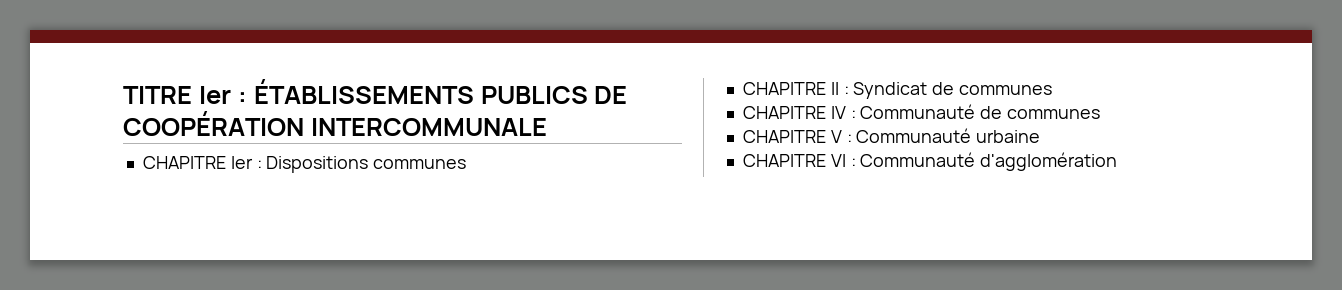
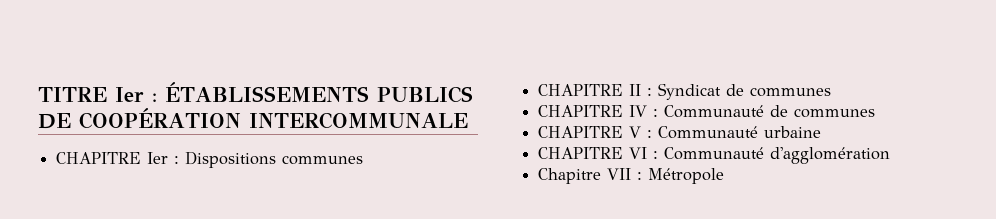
(1118, 161) none -> [538,168,725,184] // Chapitre VII : Métropole

